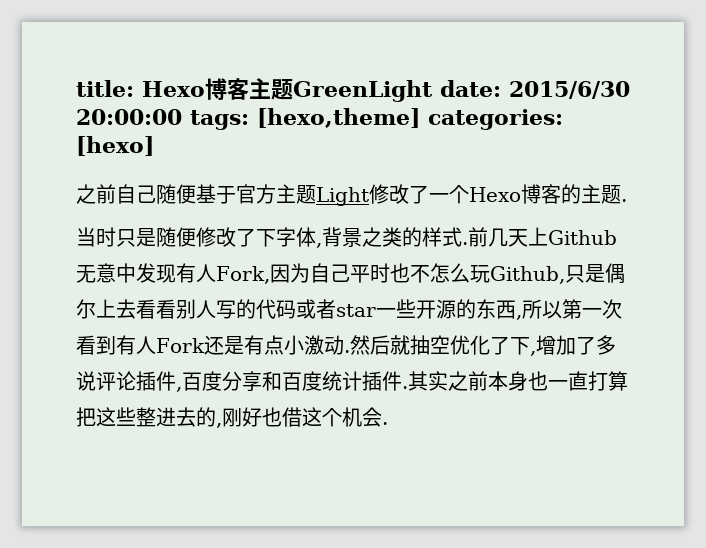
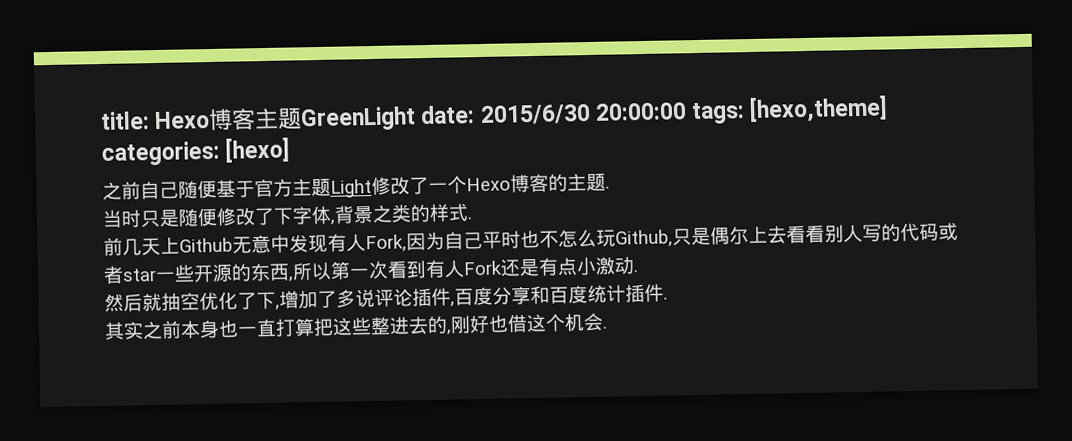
(468, 243) none -> (472, 218) //
(350, 351) none -> (638, 271) //
(408, 387) none -> (668, 298) //

